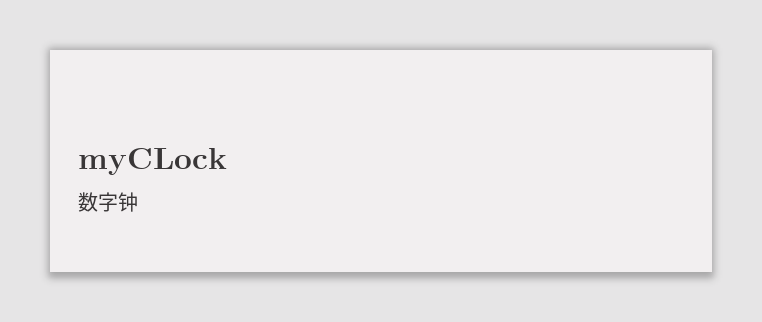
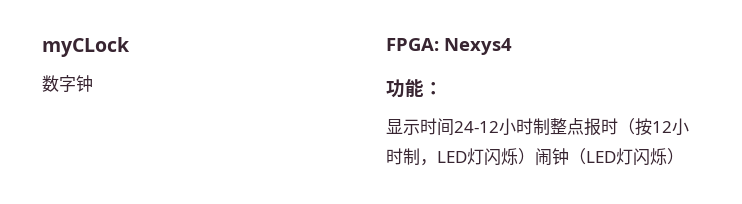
(138, 202) none -> [386,38,512,55] [386,79,443,98] [386,118,689,136] [386,148,684,166] // FPGA: Nexys4 // 功能： // 显示时间24-12小时制整点报时（按12小时制，LED灯闪烁）闹钟（LED灯闪烁）

